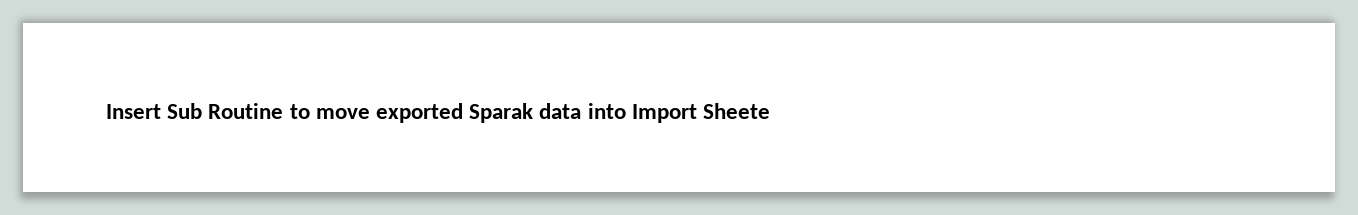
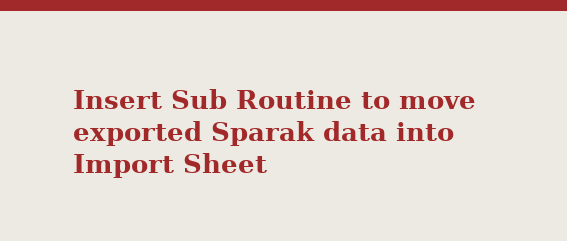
[703,103,771,119] Sheete -> [183,153,267,173] Sheet

